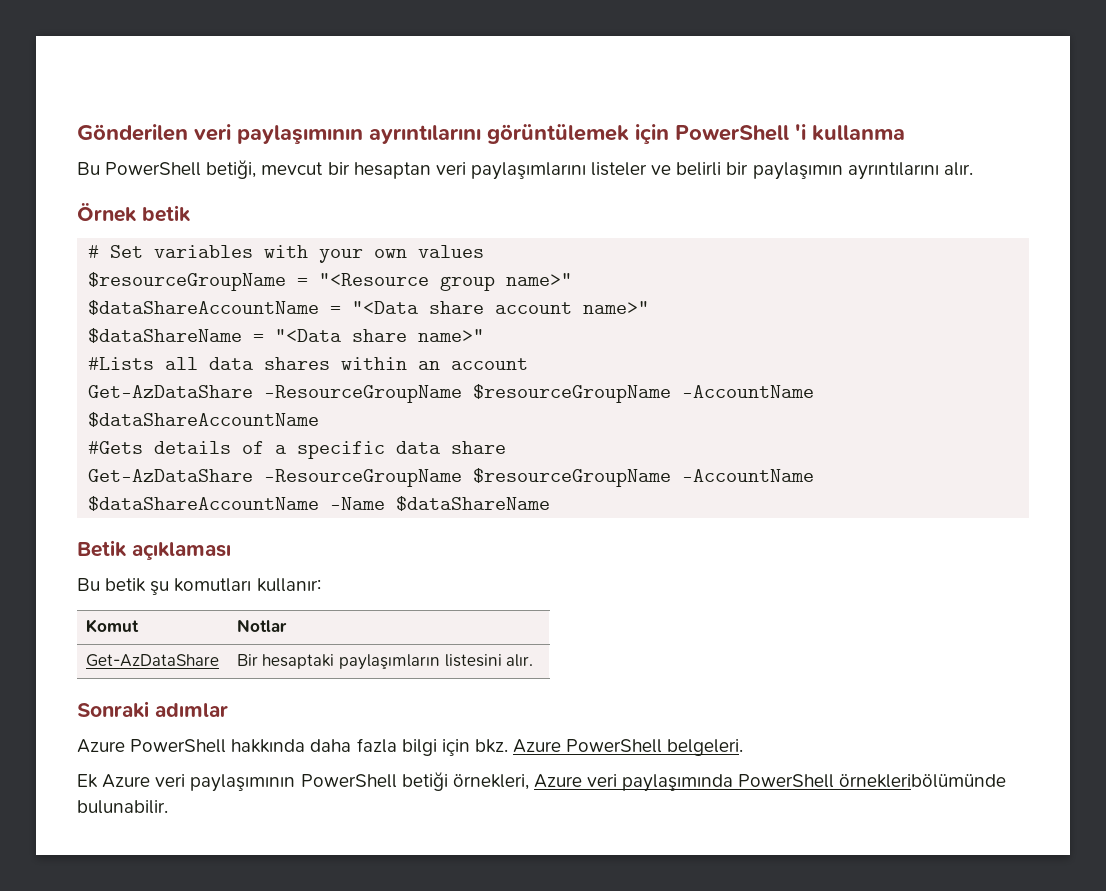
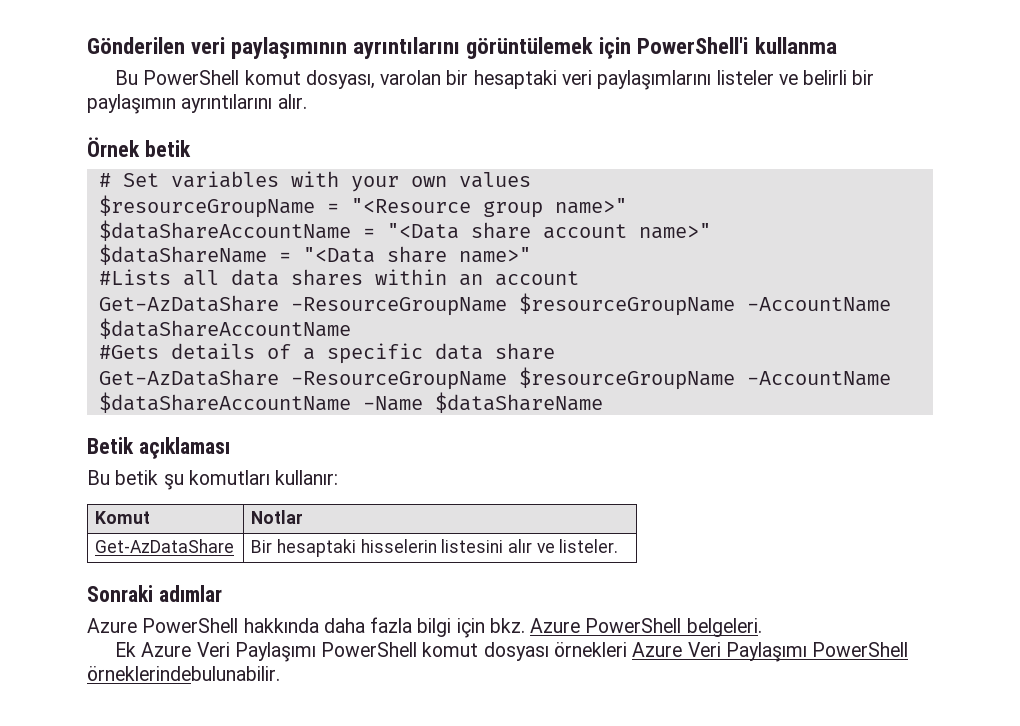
[675,124,806,141] PowerShell 'i -> [637,37,749,54] PowerShell'i
[206,160,431,179] betiği, mevcut bir hesaptan -> [244,70,557,89] komut dosyası, varolan bir hesaptaki
[339,654,534,670] paylaşımların listesini alır. -> [360,539,619,553] hisselerin listesini alır ve listeler.
[155,772,1007,792] [77,800,168,814] veri paylaşımının PowerShell betiği örnekleri, Azure veri paylaşımında PowerShell örnekleribölümünde bulunabilir. -> [196,642,909,662] [87,666,280,681] Veri Paylaşımı PowerShell komut dosyası örnekleri Azure Veri Paylaşımı PowerShell örneklerindebulunabilir.

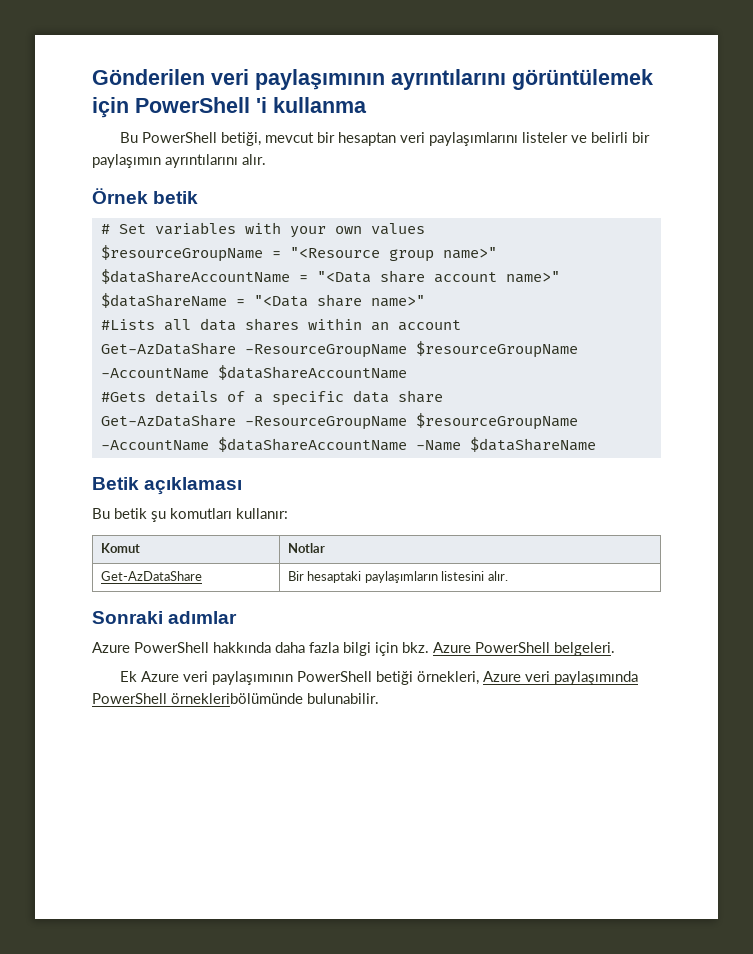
[637,37,749,54] PowerShell'i -> [135,97,267,113] PowerShell 'i
[244,70,557,89] komut dosyası, varolan bir hesaptaki -> [221,132,397,146] betiği, mevcut bir hesaptan
[360,539,619,553] hisselerin listesini alır ve listeler. -> [364,571,508,583] paylaşımların listesini alır.
[196,642,909,662] [87,666,280,681] Veri Paylaşımı PowerShell komut dosyası örnekleri Azure Veri Paylaşımı PowerShell örneklerindebulunabilir. -> [183,671,639,685] [92,693,379,704] veri paylaşımının PowerShell betiği örnekleri, Azure veri paylaşımında PowerShell örnekleribölümünde bulunabilir.

